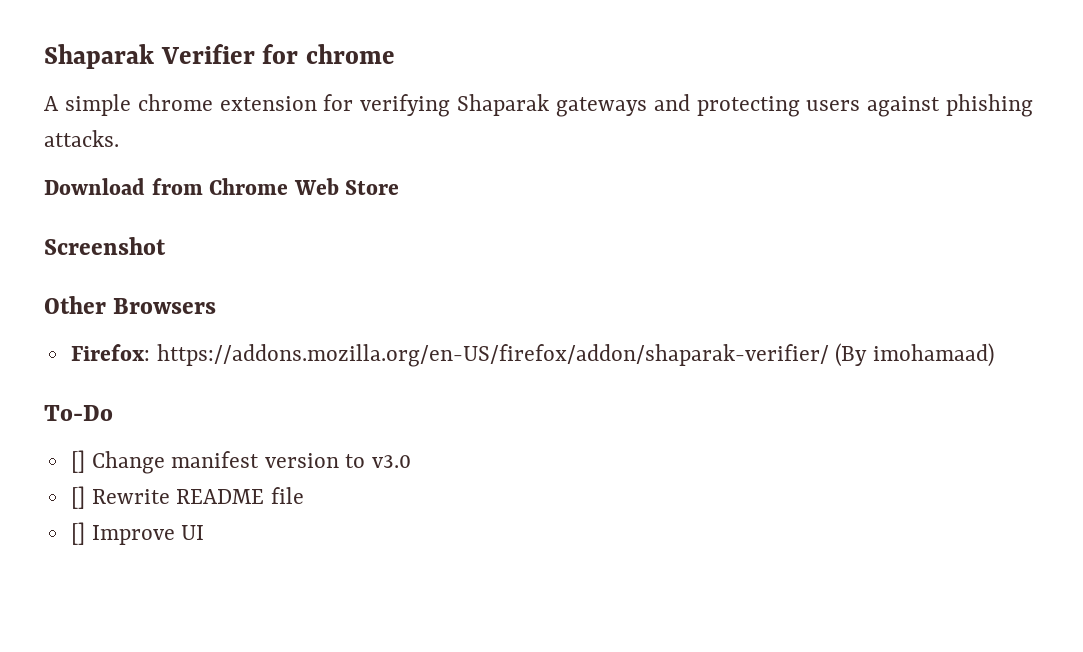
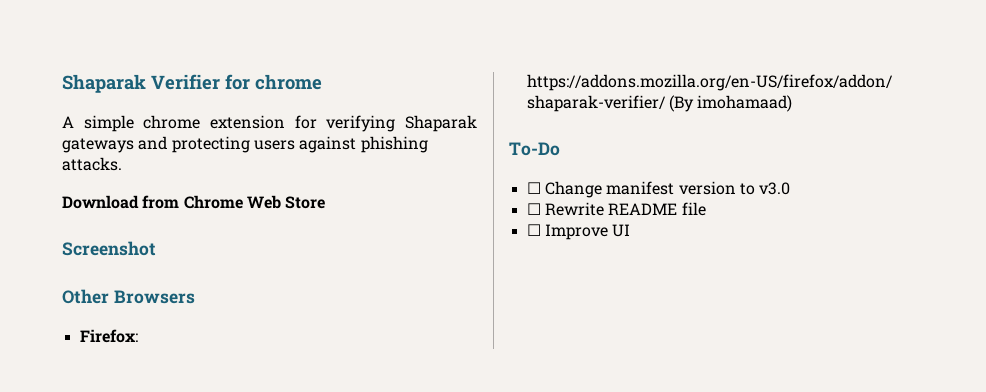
[70,450,85,473] [] -> [526,182,541,194] ☐
[70,486,85,509] [] -> [526,203,541,215] ☐
[70,522,85,545] [] -> [526,224,541,236] ☐

